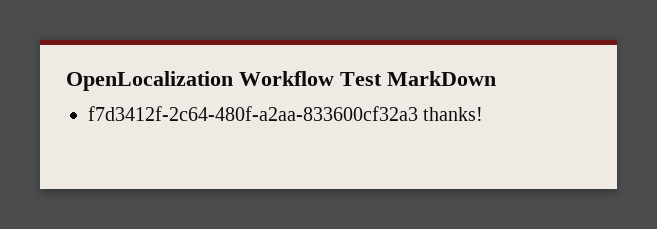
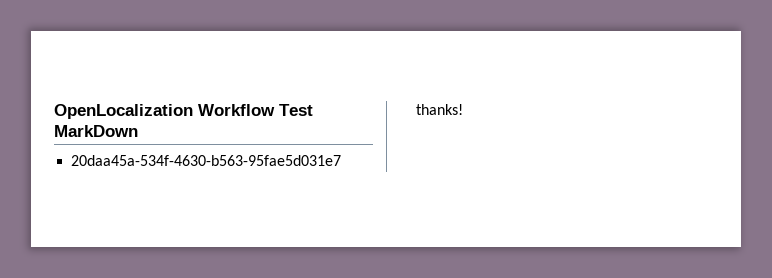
[88,106,418,121] f7d3412f-2c64-480f-a2aa-833600cf32a3 -> [71,155,342,166] 20daa45a-534f-4630-b563-95fae5d031e7

